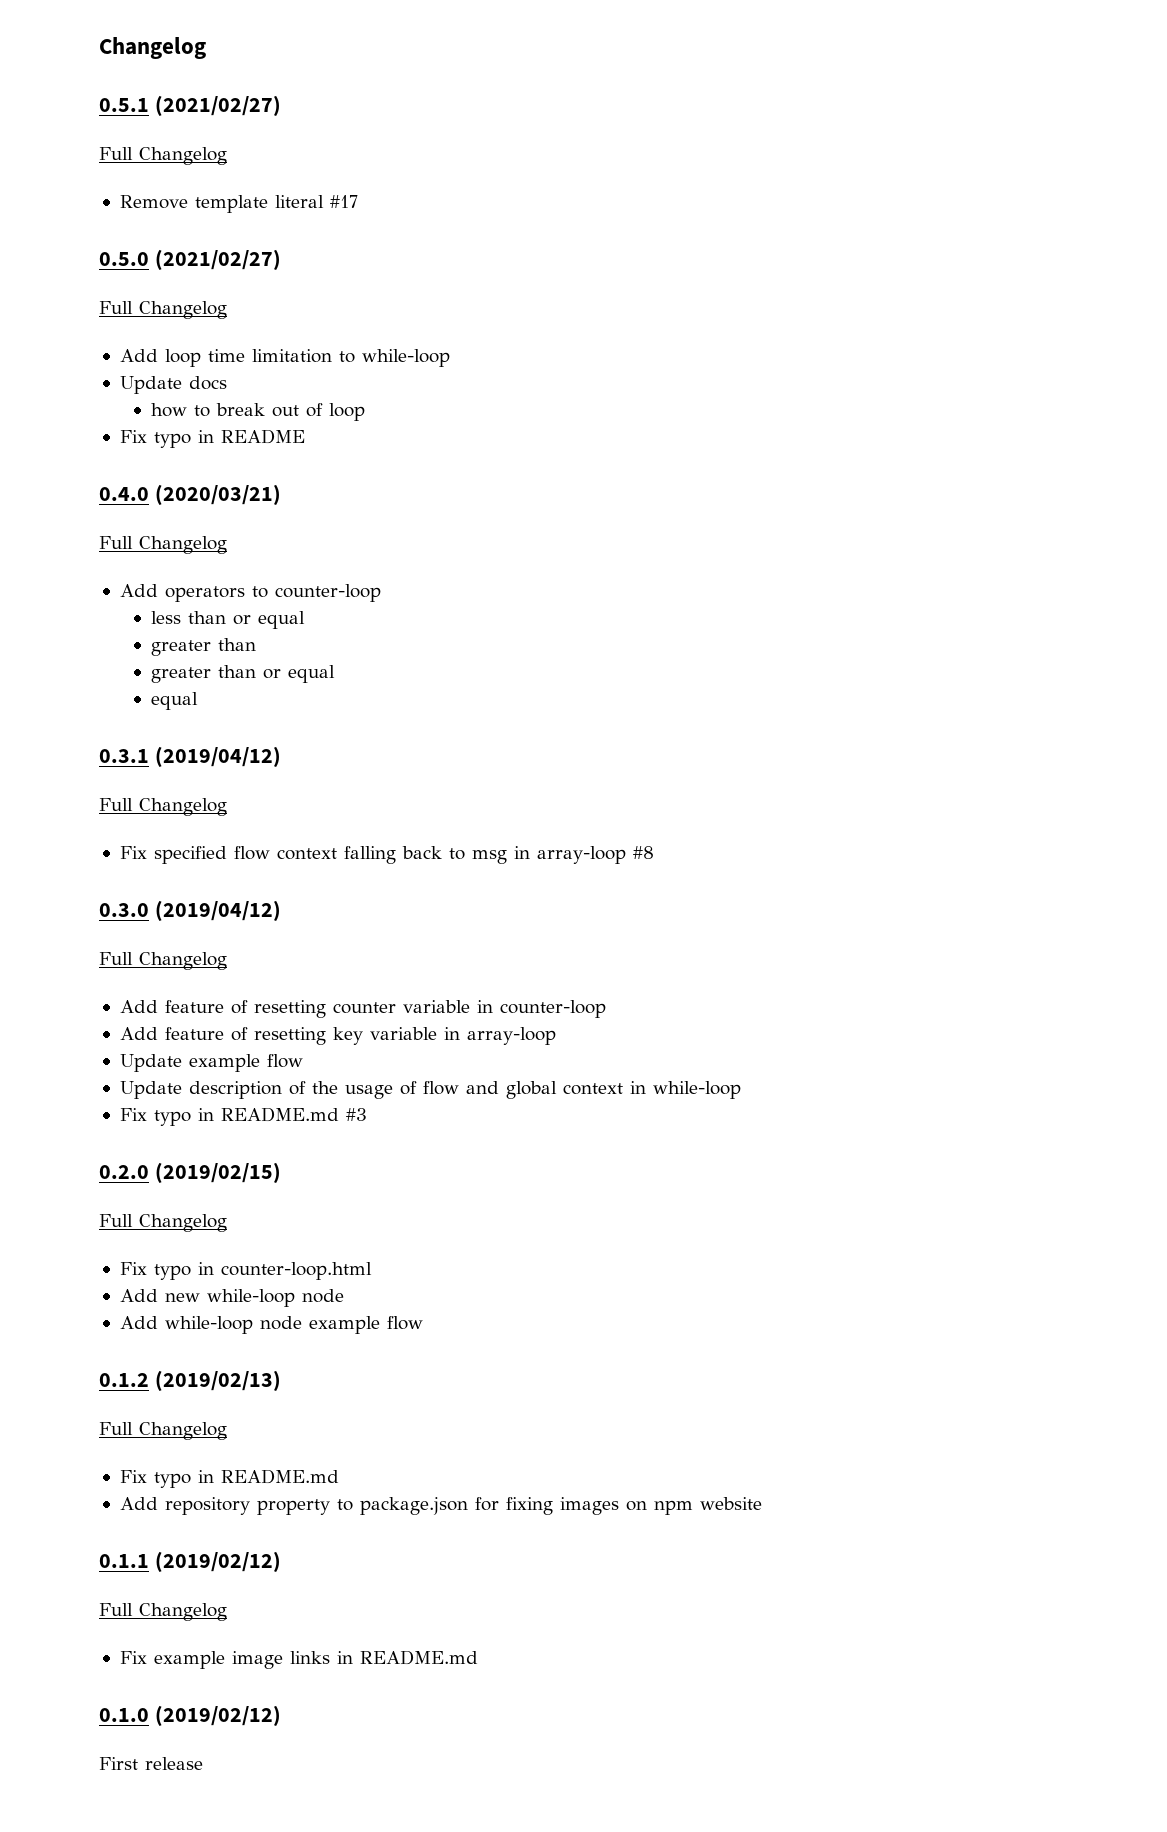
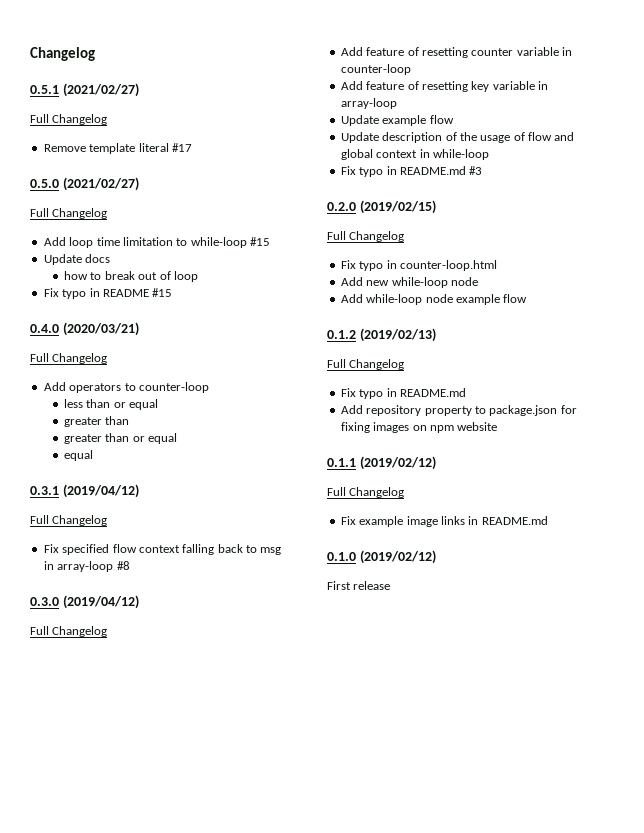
(450, 358) none -> [250,237,270,246] #15
(305, 436) none -> [152,288,173,297] #15

